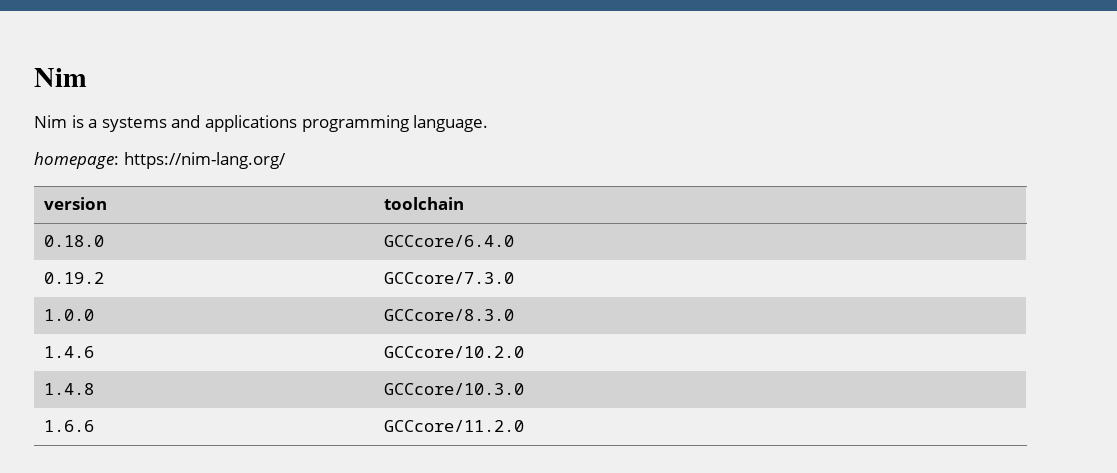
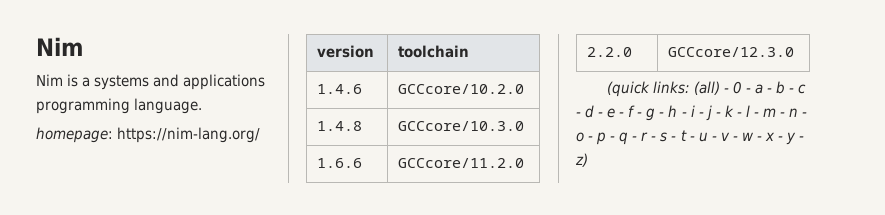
[43,235,104,247] [383,235,514,247] [43,272,104,284] [383,272,514,284] [43,309,94,321] [383,309,514,321] // 0.18.0 | GCCcore/6.4.0 // 0.19.2 | GCCcore/7.3.0 // 1.0.0 | GCCcore/8.3.0 -> (469, 51) none
(524, 426) none -> [586,47,632,57] [667,47,794,57] [606,81,807,97] [576,105,808,121] [576,130,805,145] [575,153,588,167] // 2.2.0 | GCCcore/12.3.0 // (quick links: (all) - 0 - a - b - c - d - e - f - g - h - i - j - k - l - m - n - o - p - q - r - s - t - u - v - w - x - y - z)

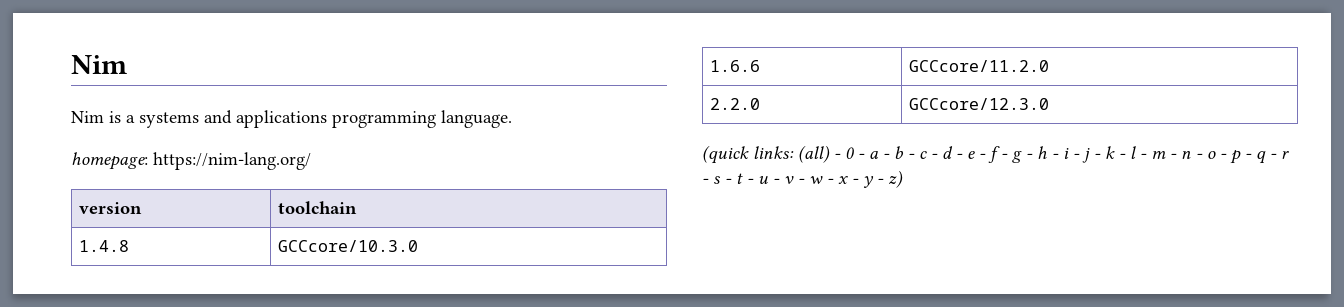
[316,84,362,94] [397,84,524,94] // 1.4.6 | GCCcore/10.2.0 -> (357, 207) none

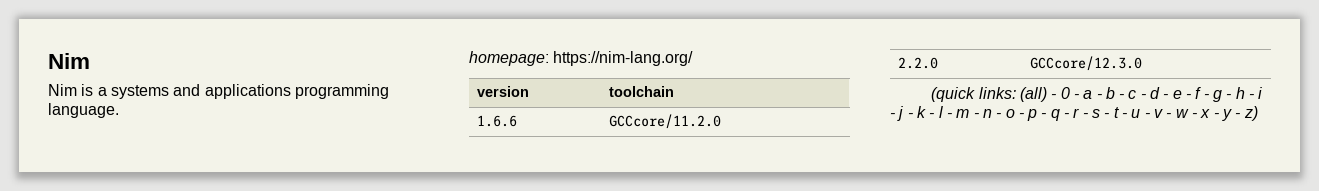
[78,240,129,252] [277,240,418,252] // 1.4.8 | GCCcore/10.3.0 -> (675, 91) none

